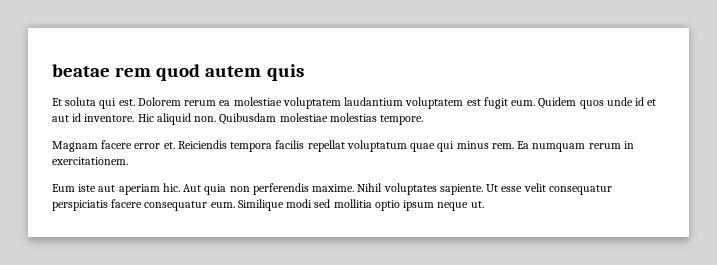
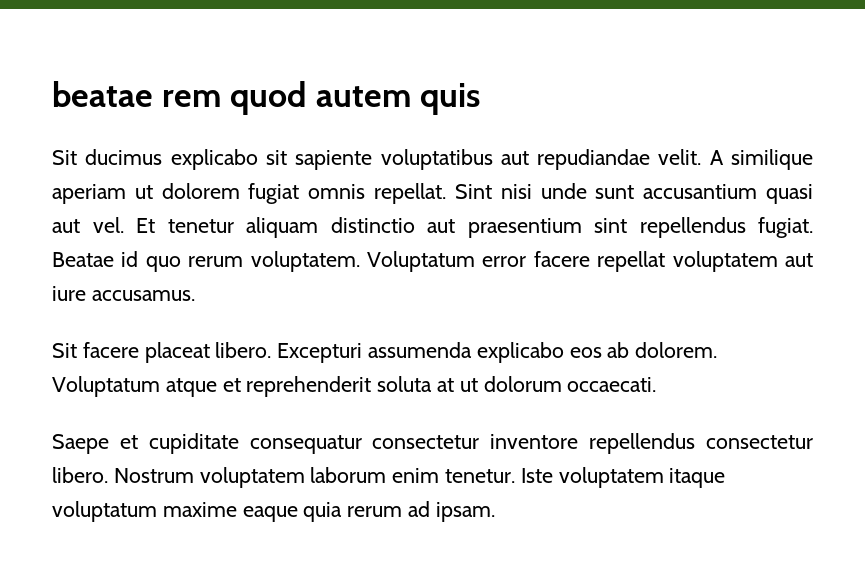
[52,97,657,109] [52,113,424,125] [52,140,634,152] [52,157,128,165] [52,183,612,195] [52,199,484,211] Et soluta qui est. Dolorem rerum ea molestiae voluptatem laudantium voluptatem est fugit eum. Quidem quos unde id et aut id inventore. Hic aliquid non. Quibusdam molestiae molestias tempore. // Magnam facere error et. Reiciendis tempora facilis repellat voluptatum quae qui minus rem. Ea numquam rerum in exercitationem. // Eum iste aut aperiam hic. Aut quia non perferendis maxime. Nihil voluptates sapiente. Ut esse velit consequatur perspiciatis facere consequatur eum. Similique modi sed mollitia optio ipsum neque ut. -> [52,149,813,170] [52,183,814,204] [52,217,813,238] [52,251,813,272] [52,286,195,301] [52,342,718,363] [52,376,657,397] [52,433,813,454] [52,467,726,488] [52,501,495,522] Sit ducimus explicabo sit sapiente voluptatibus aut repudiandae velit. A similique aperiam ut dolorem fugiat omnis repellat. Sint nisi unde sunt accusantium quasi aut vel. Et tenetur aliquam distinctio aut praesentium sint repellendus fugiat. Beatae id quo rerum voluptatem. Voluptatum error facere repellat voluptatem aut iure accusamus. // Sit facere placeat libero. Excepturi assumenda explicabo eos ab dolorem. Voluptatum atque et reprehenderit soluta at ut dolorum occaecati. // Saepe et cupiditate consequatur consectetur inventore repellendus consectetur libero. Nostrum voluptatem laborum enim tenetur. Iste voluptatem itaque voluptatum maxime eaque quia rerum ad ipsam.

